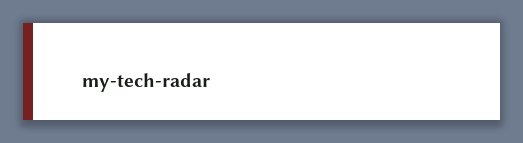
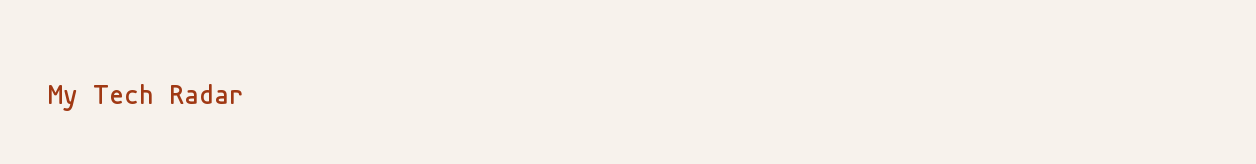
[82,73,210,92] my-tech-radar -> [48,84,244,111] My Tech Radar

